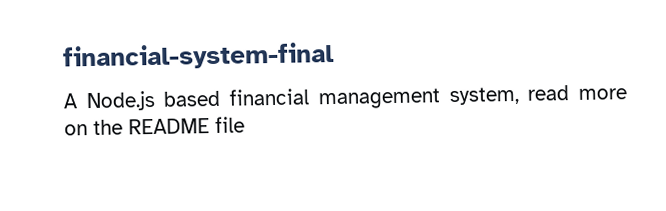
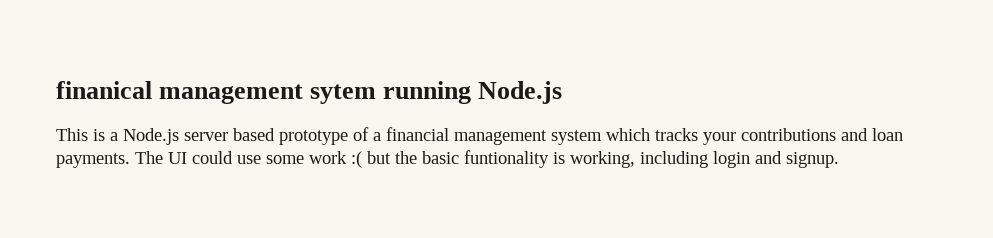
[62,41,335,71] [63,85,627,112] [64,116,245,136] financial-system-final // A Node.js based financial management system, read more on the README file -> [56,81,563,104] [56,127,903,145] [56,150,839,168] finanical management sytem running Node.js // This is a Node.js server based prototype of a financial management system which tracks your contributions and loan payments. The UI could use some work :( but the basic funtionality is working, including login and signup.

